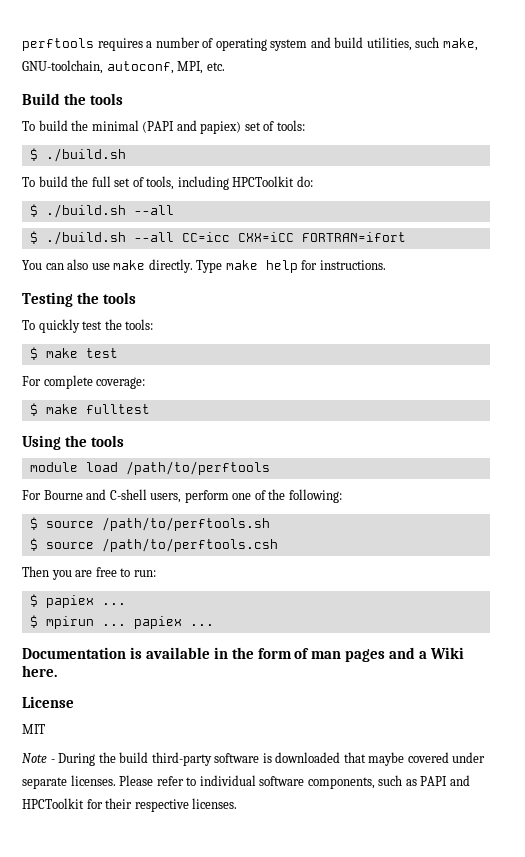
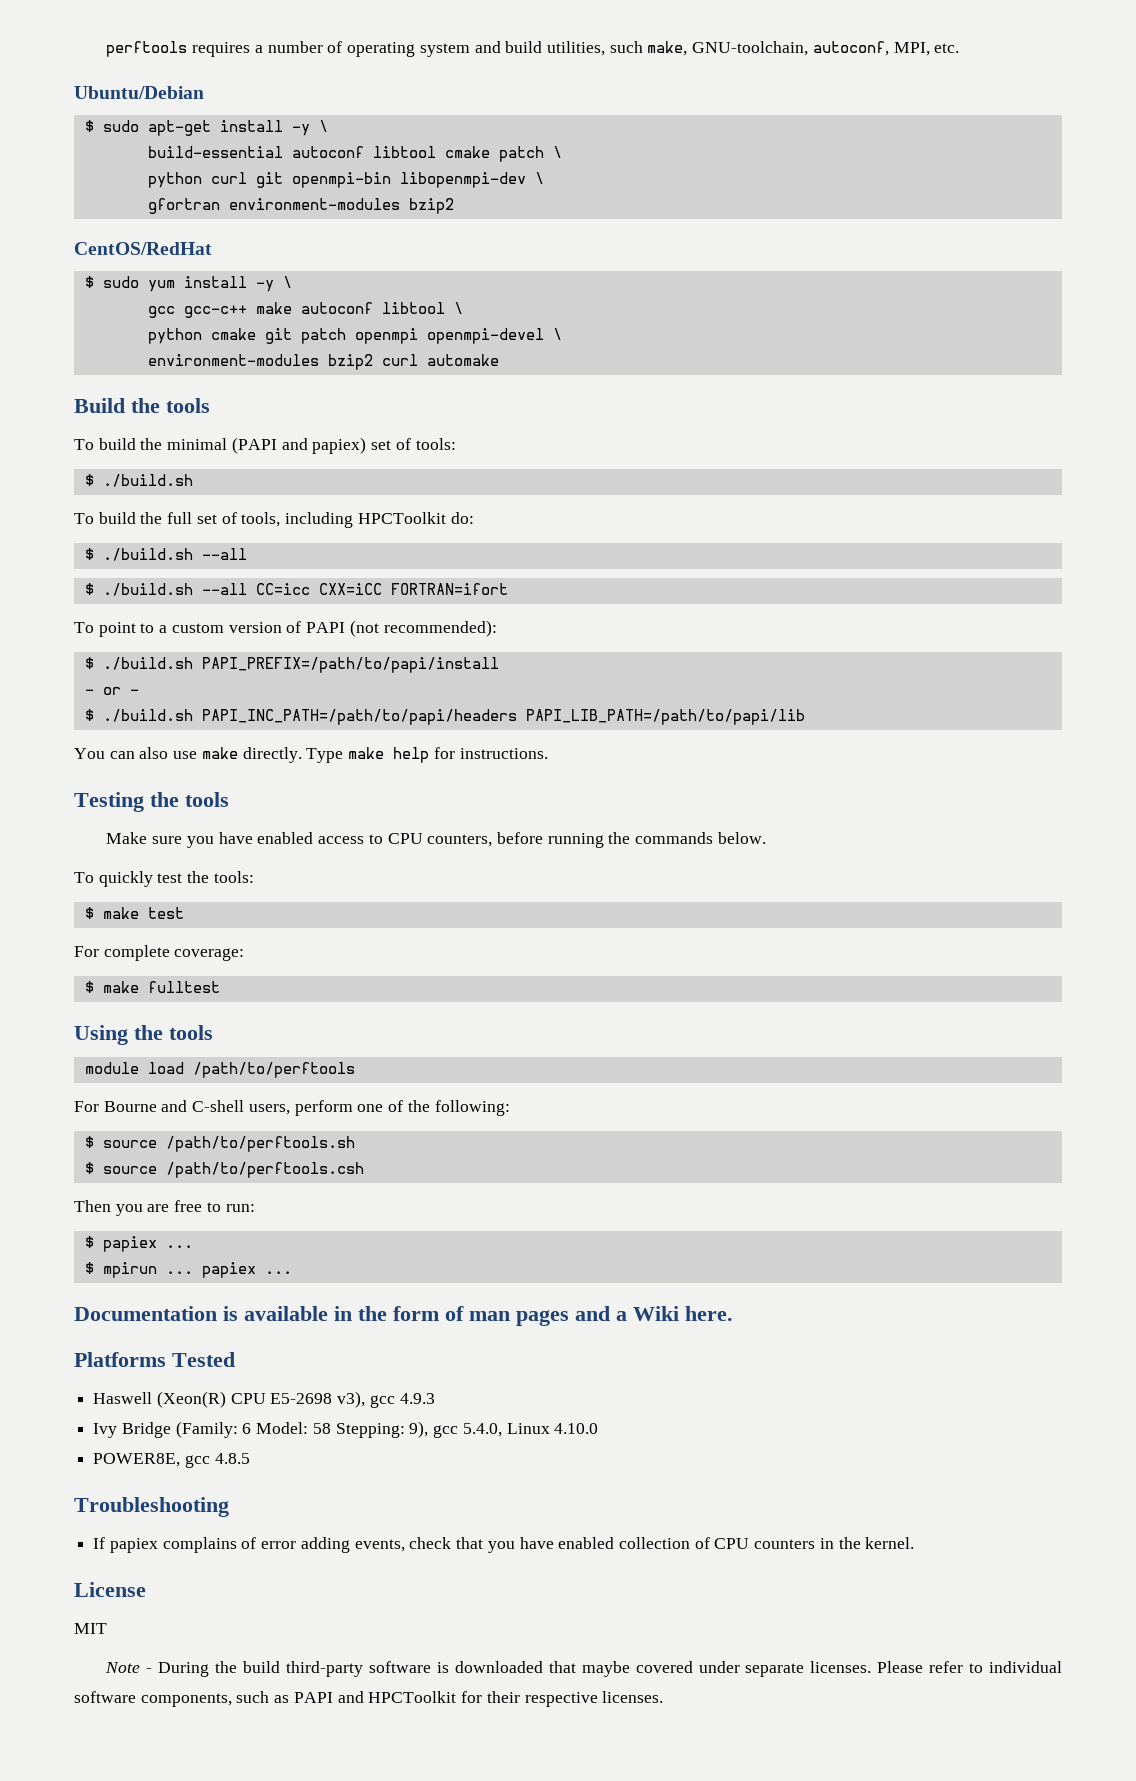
(225, 66) none -> [74,86,204,99] [84,120,328,136] [147,146,562,162] [147,172,544,188] [147,198,454,214] [74,242,212,255] [84,276,292,292] [147,302,463,318] [147,328,562,344] [147,354,499,370] // Ubuntu/Debian // $ sudo apt-get install -y \ // build-essential autoconf libtool cmake patch \ // python curl git openmpi-bin libopenmpi-dev \ // gfortran environment-modules bzip2 // CentOS/RedHat // $ sudo yum install -y \ // gcc gcc-c++ make autoconf libtool \ // python cmake git patch openmpi openmpi-devel \ // environment-modules bzip2 curl automake
(406, 237) none -> [74,620,497,637] [84,657,499,673] [84,687,139,695] [84,709,805,725] // To point to a custom version of PAPI (not recommended): // $ ./build.sh PAPI_PREFIX=/path/to/papi/install // - or - // $ ./build.sh PAPI_INC_PATH=/path/to/papi/headers PAPI_LIB_PATH=/path/to/papi/lib
(136, 298) none -> [106,832,766,848] // Make sure you have enabled access to CPU counters, before running the commands below.
(57, 671) none -> [74,1352,235,1367] [93,1391,435,1408] [93,1421,599,1438] [93,1453,250,1468] [74,1497,229,1517] [93,1537,915,1553] // Platforms Tested // Haswell (Xeon(R) CPU E5-2698 v3), gcc 4.9.3 // Ivy Bridge (Family: 6 Model: 58 Stepping: 9), gcc 5.4.0, Linux 4.10.0 // POWER8E, gcc 4.8.5 // Troubleshooting // If papiex complains of error adding events, check that you have enabled collection of CPU counters in the kernel.

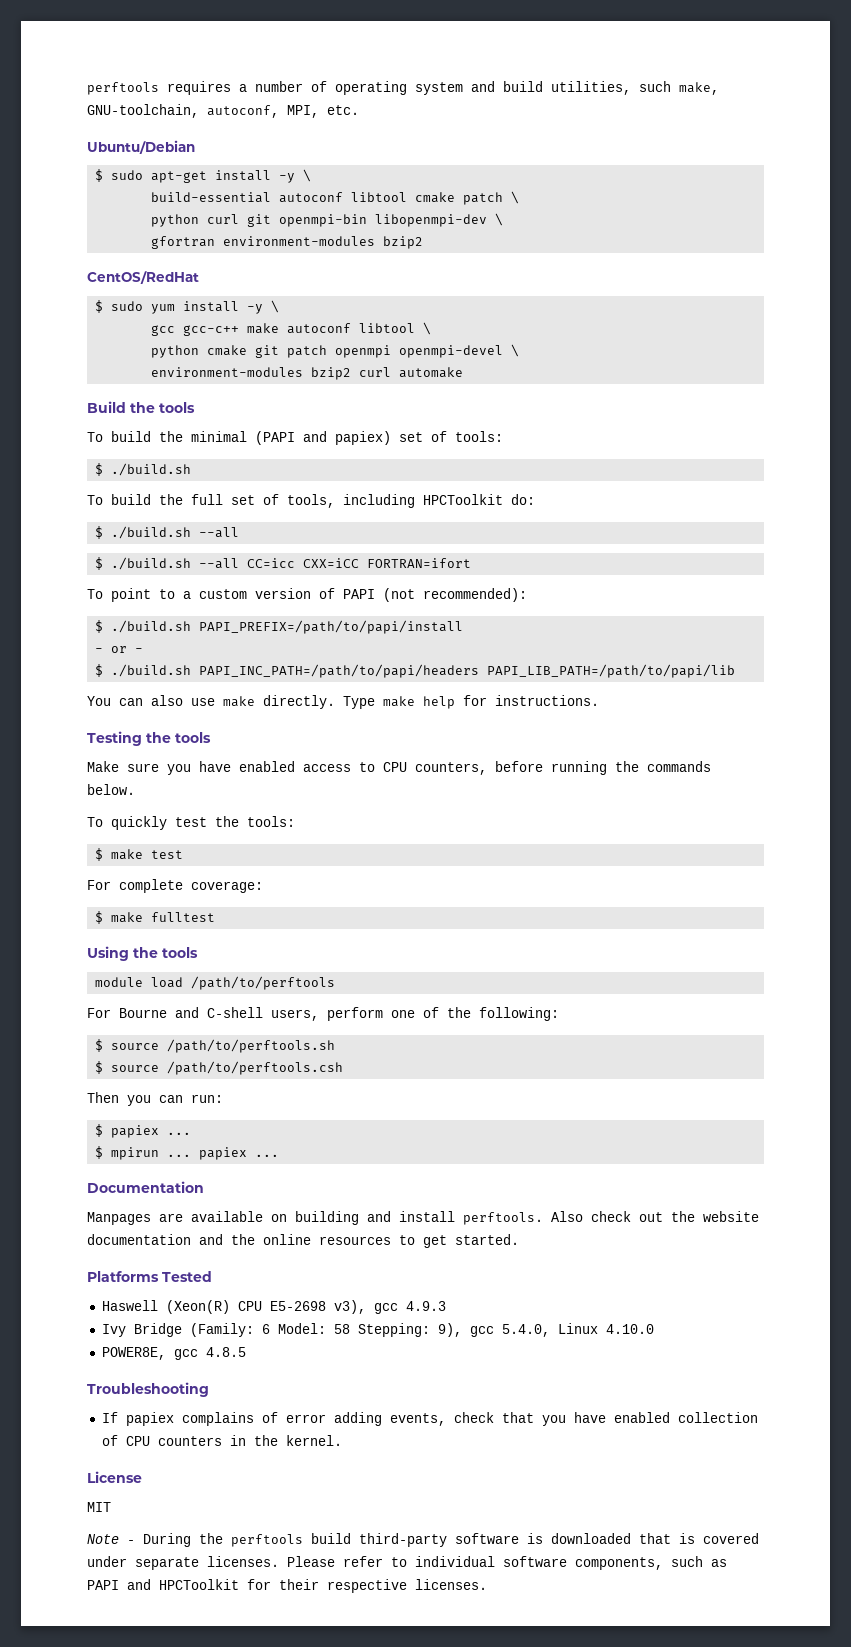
[147,1200,221,1212] are free to -> [159,1095,183,1103] can
[223,1306,733,1326] is available in the form of man pages and a Wiki here. -> [87,1211,759,1225] [87,1234,519,1248] // Manpages are available on building and install perftools. Also check out the website documentation and the online resources to get started.
(238, 1667) none -> [231,1534,303,1547] perftools
[581,1661,630,1677] maybe -> [679,1533,695,1544] is

